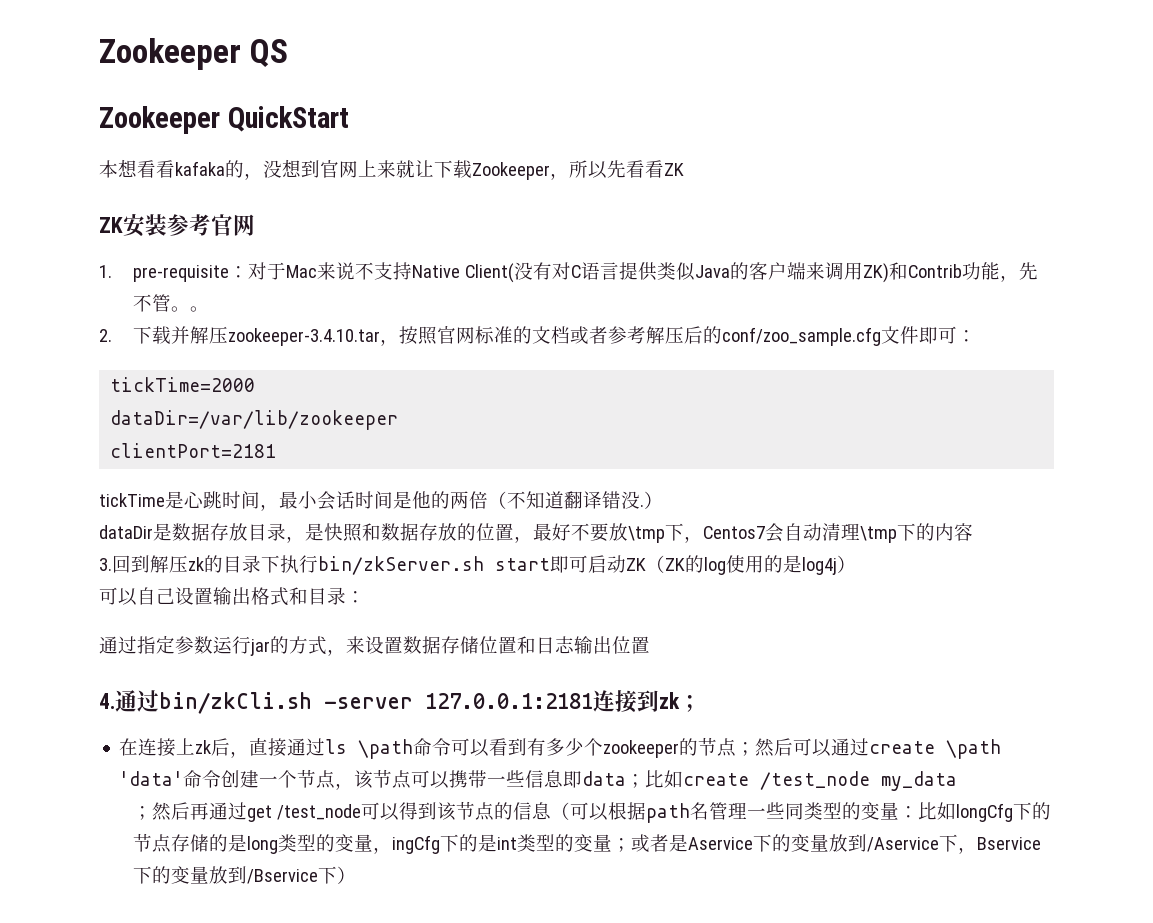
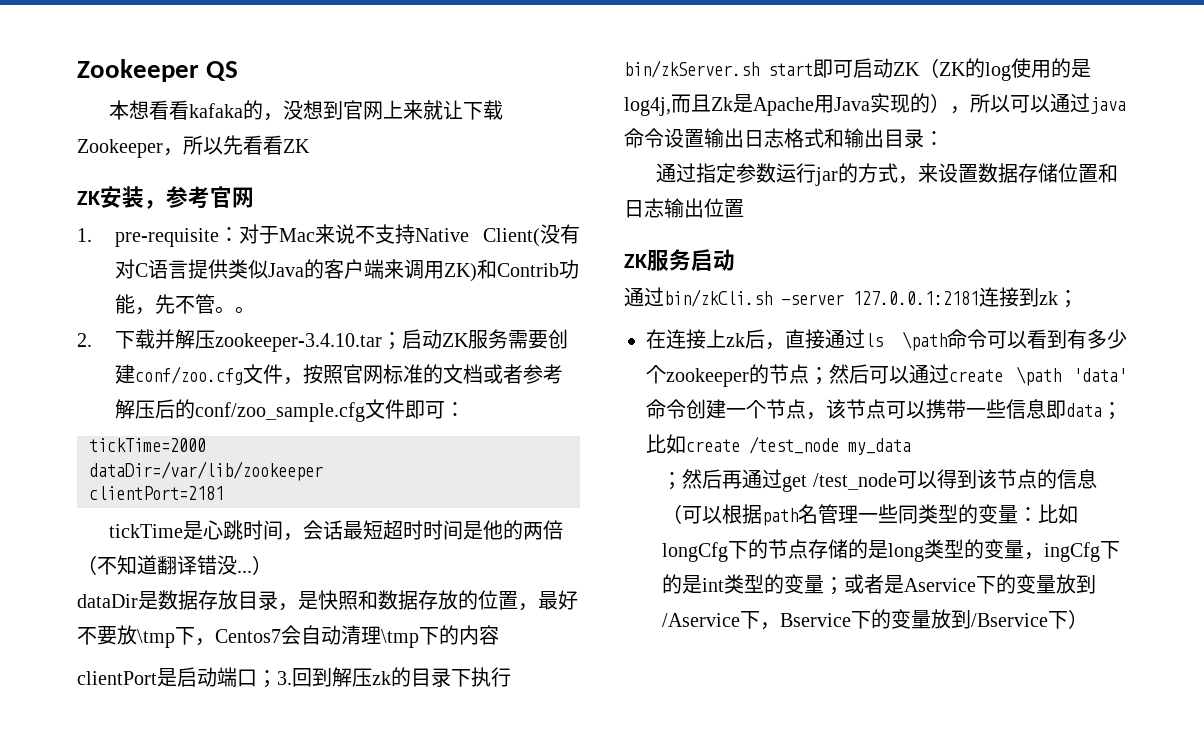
[99,106,349,134] // Zookeeper QuickStart -> (239, 71) none
(167, 225) none -> [144,200,166,209] ，
(381, 337) none -> [382,329,569,350] [115,364,284,385] ；启动ZK服务需要创建conf/zoo.cfg文件
[279,491,355,510] 最小会话 -> [302,520,423,540] 会话最短超时
[640,504,644,507] . -> [237,570,252,573] ...
(973, 532) none -> [77,667,277,688] clientPort是启动端口；
[802,555,856,575] [99,587,308,606] log4j） // 可以自己设置输出格式和 -> [624,93,1126,116] [624,128,884,148] log4j,而且Zk是Apache用Java实现的），所以可以通过java命令设置输出日志格式和输出
[99,693,115,709] 4. -> [624,249,735,271] ZK服务启动 //

